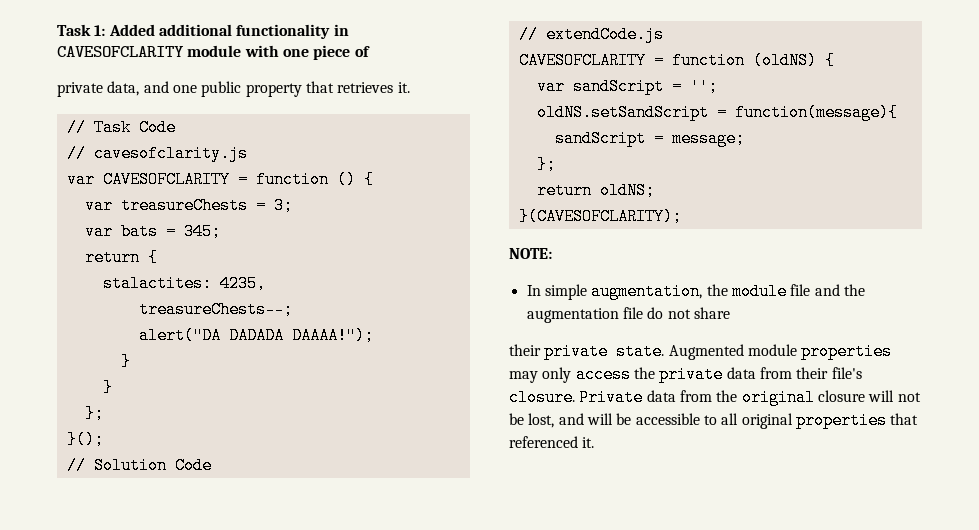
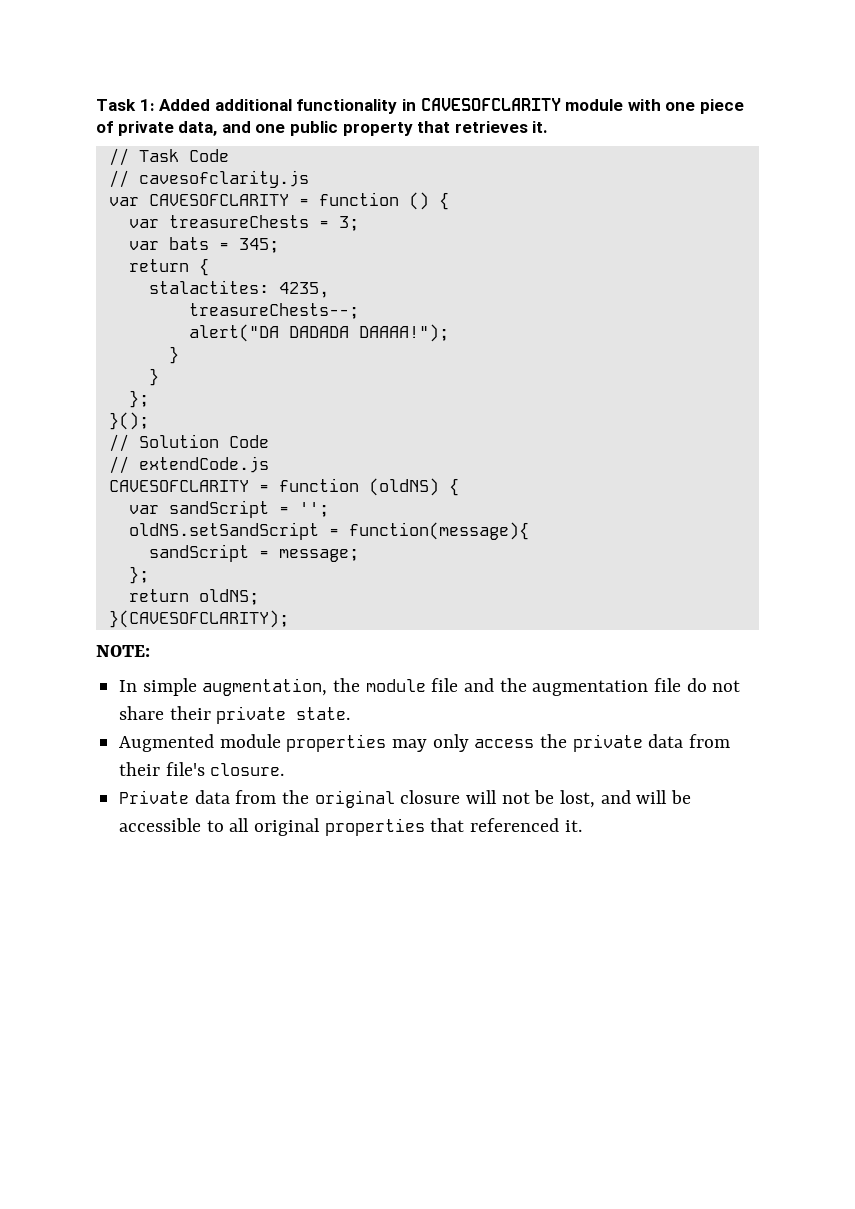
(370, 51) // -> (113, 127) none
(730, 313) // -> (165, 713) none
(665, 351) none -> (351, 713) //
(575, 397) none -> (285, 769) //

